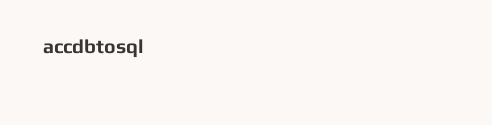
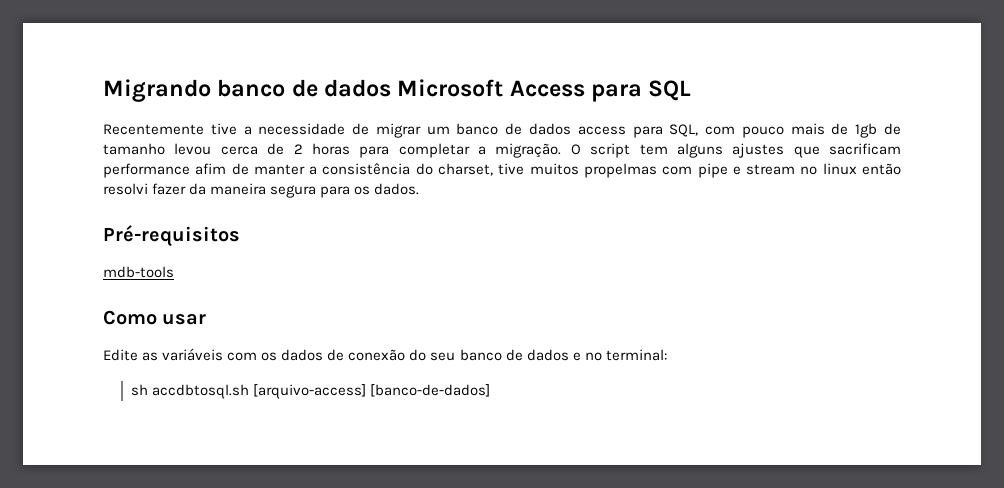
[43,39,144,58] accdbtosql -> [103,79,692,102] [103,123,902,138] [103,143,901,158] [103,163,901,178] [103,183,420,198] [103,225,240,247] [103,266,174,278] [103,310,207,325] [103,348,667,361] [131,384,491,399] Migrando banco de dados Microsoft Access para SQL // Recentemente tive a necessidade de migrar um banco de dados access para SQL, com pouco mais de 1gb de tamanho levou cerca de 2 horas para completar a migração. O script tem alguns ajustes que sacrificam performance afim de manter a consistência do charset, tive muitos propelmas com pipe e stream no linux então resolvi fazer da maneira segura para os dados. // Pré-requisitos // mdb-tools // Como usar // Edite as variáveis com os dados de conexão do seu banco de dados e no terminal: // sh accdbtosql.sh [arquivo-access] [banco-de-dados]

